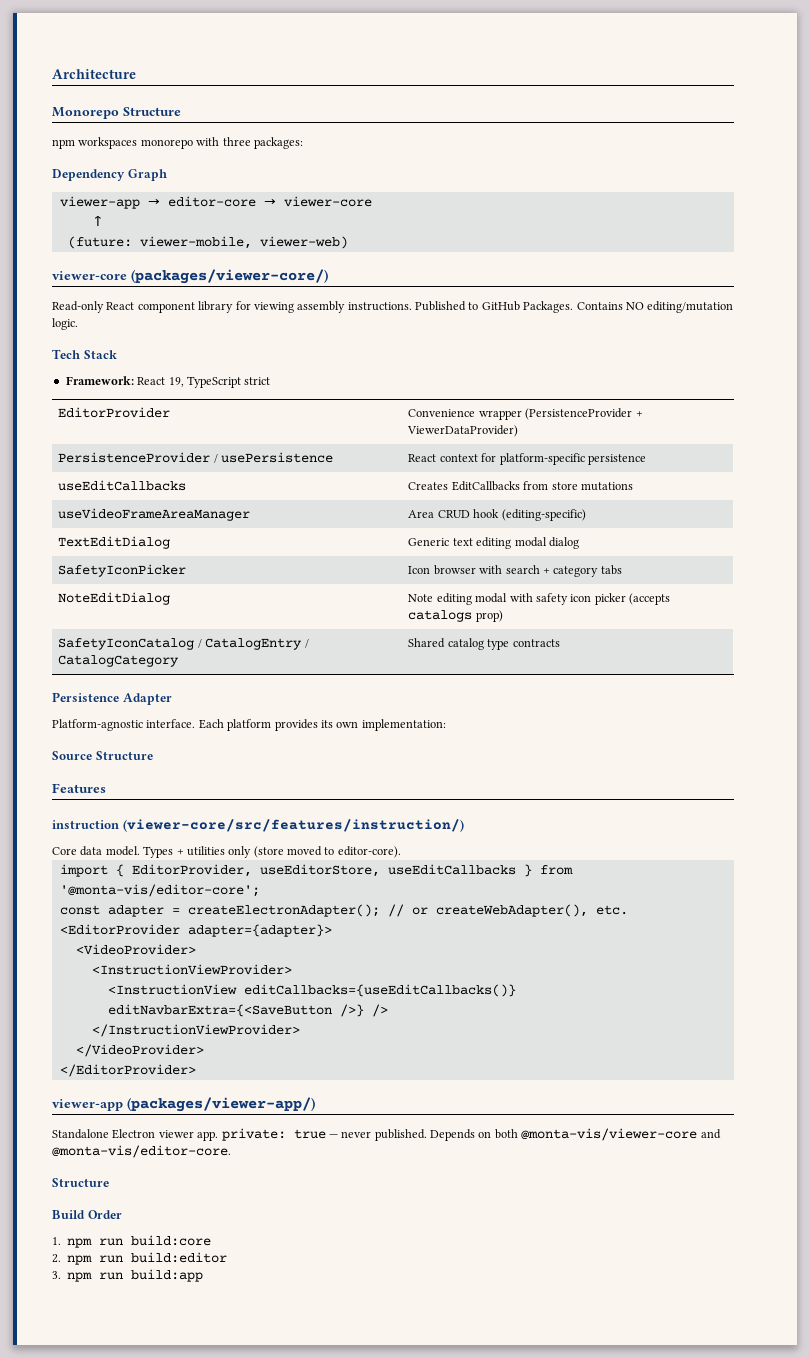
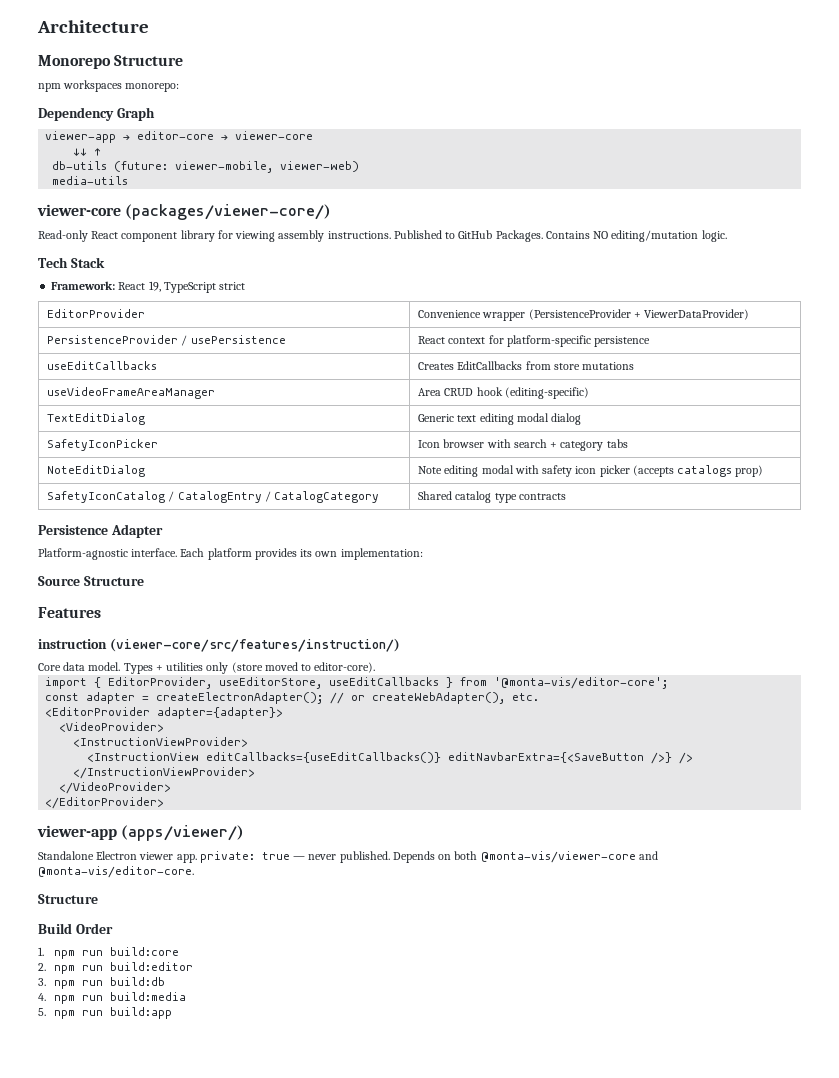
[140,137,303,149] monorepo with three packages: -> [125,83,180,92] monorepo:
(372, 201) none -> [73,148,88,156] ↓↓
(104, 221) none -> [52,161,108,170] db-utils
(348, 242) none -> [52,176,129,185] // media-utils
[127,1097,315,1112] (packages/viewer-app/) -> [121,825,245,841] (apps/viewer/)
(124, 1276) none -> [109,977,165,986] [38,992,186,1004] [38,1008,103,1019] build:db // 4. npm run build:media // 5. npm run

